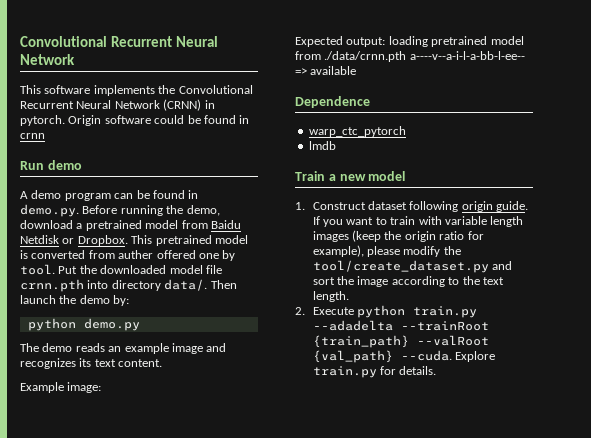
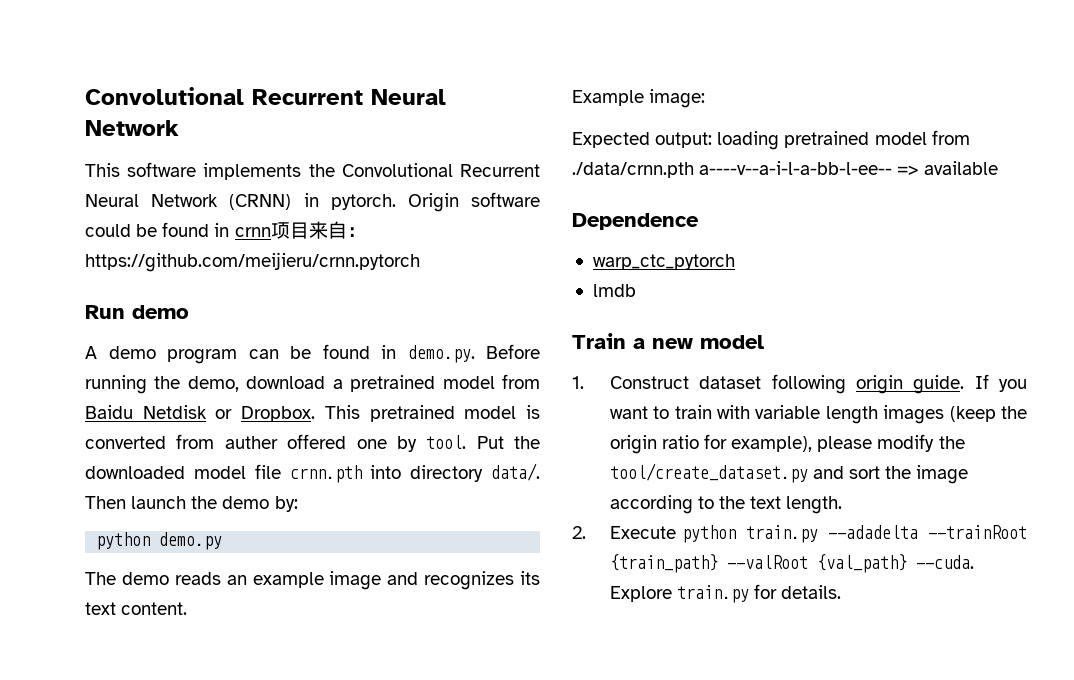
(45, 136) none -> [270,221,366,239] [85,252,420,272] 项目来自：https://github.com/meijieru/crnn.pytorch

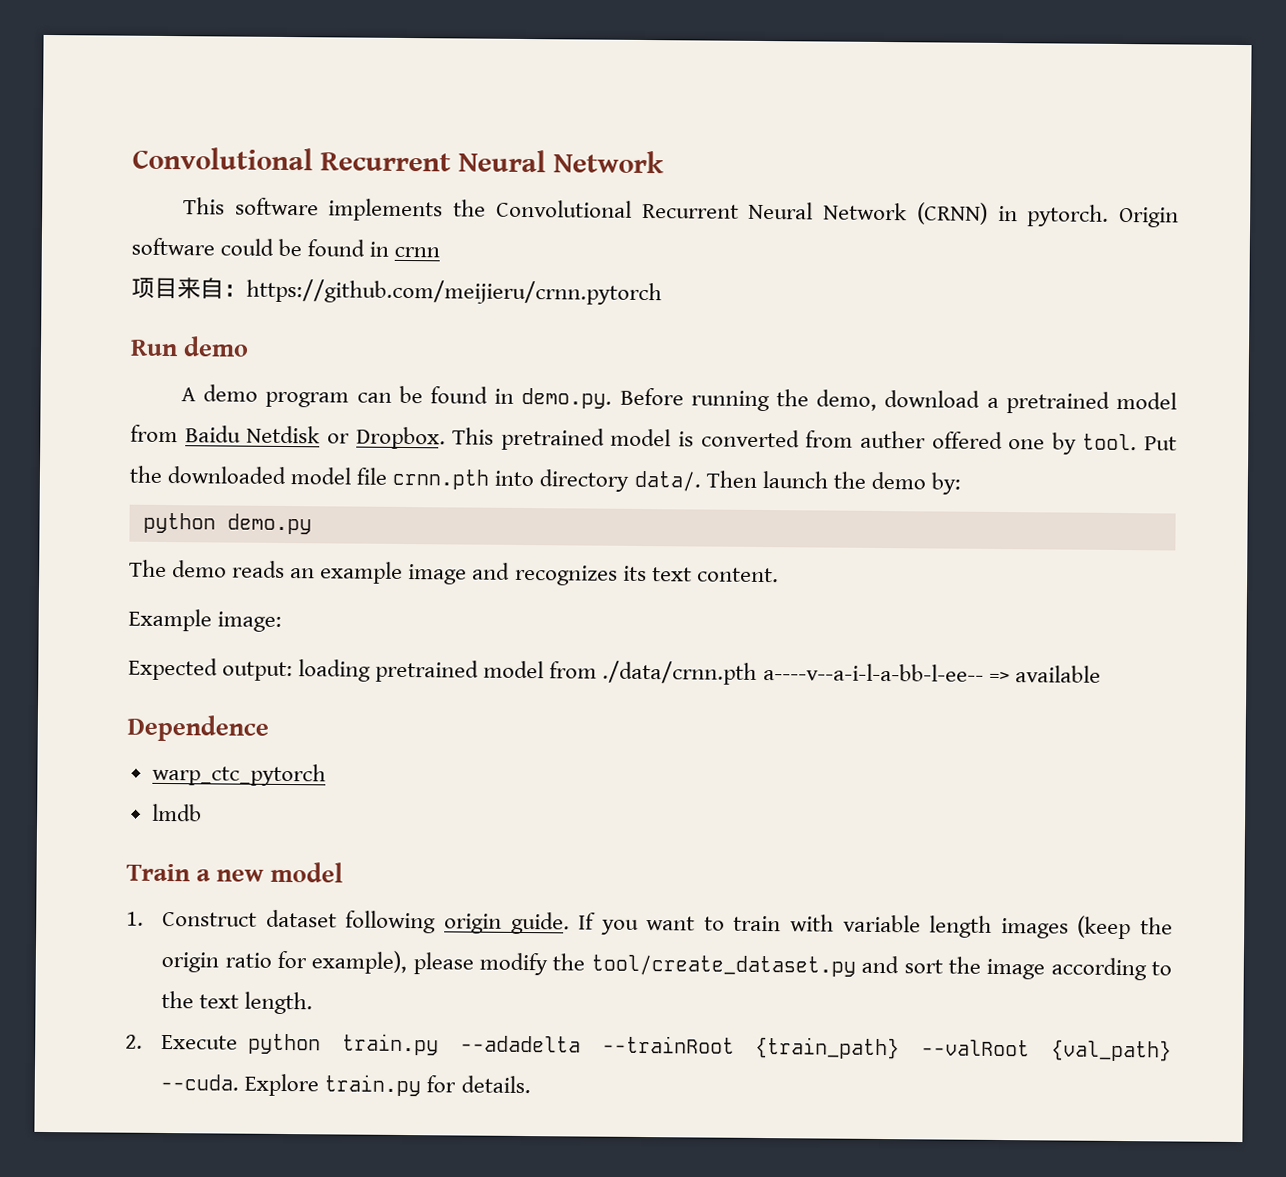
(271, 232) none -> (441, 252) //

